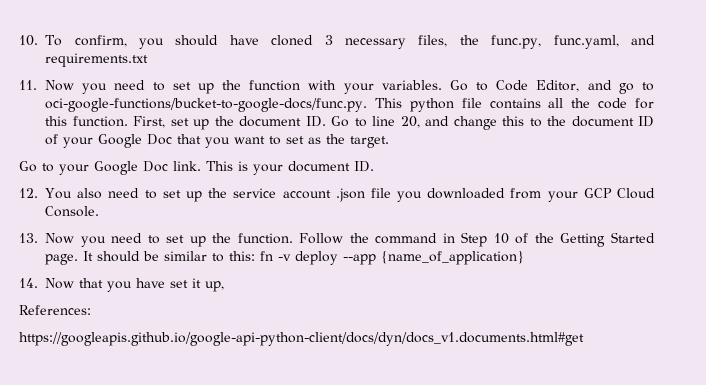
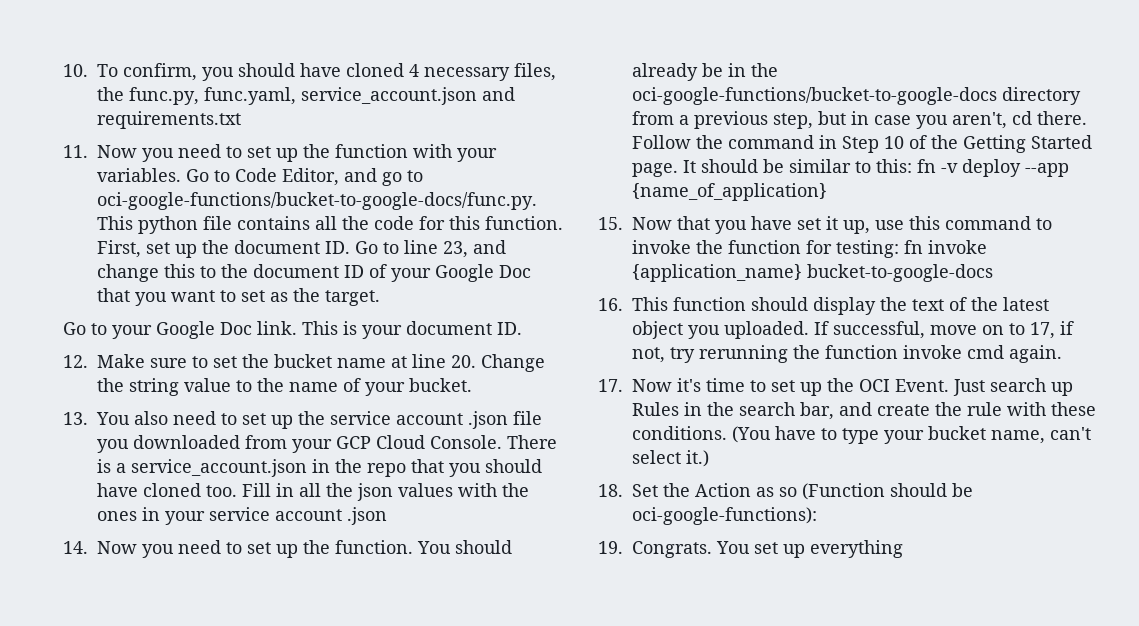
[324,35,333,45] 3 -> [409,64,419,77] 4
(619, 42) none -> [301,87,477,105] service_account.json
[400,116,420,128] 20, -> [443,241,468,258] 23,
(38, 193) none -> [97,354,545,372] [97,378,472,396] [63,412,88,425] Make sure to set the bucket name at line 20. Change the string value to the name of your bucket. // 13.
[19,233,38,243] // 13. -> [507,435,557,449] [97,459,542,477] [97,483,529,501] [97,507,387,525] [63,541,88,554] There is a service_account.json in the repo that you should have cloned too. Fill in all the json values with the ones in your service account .json // 14.
(293, 238) none -> [417,540,512,554] [632,63,778,81] [632,87,1081,105] [632,111,1087,129] You should already be in the oci-google-functions/bucket-to-google-docs directory from a previous step, but in case you aren't, cd there.
[19,278,38,288] 14. -> [598,217,623,230] 15.
[19,305,91,315] [19,332,584,346] // References: // https://googleapis.github.io/google-api-python-client/docs/dyn/docs_v1.documents.html#get -> [875,216,1052,230] [632,240,987,258] [632,264,993,282] [598,297,1049,315] [632,321,1074,339] [632,345,1062,363] [598,378,1073,396] [632,402,1096,420] [632,426,1091,444] [632,450,709,467] [598,483,973,500] [632,507,817,525] [598,540,903,558] use this command to invoke the function for testing: fn invoke {application_name} bucket-to-google-docs // 16. This function should display the text of the latest object you uploaded. If successful, move on to 17, if not, try rerunning the function invoke cmd again. // 17. Now it's time to set up the OCI Event. Just search up Rules in the search bar, and create the rule with these conditions. (You have to type your bucket name, can't select it.) // 18. Set the Action as so (Function should be oci-google-functions): // 19. Congrats. You set up everything

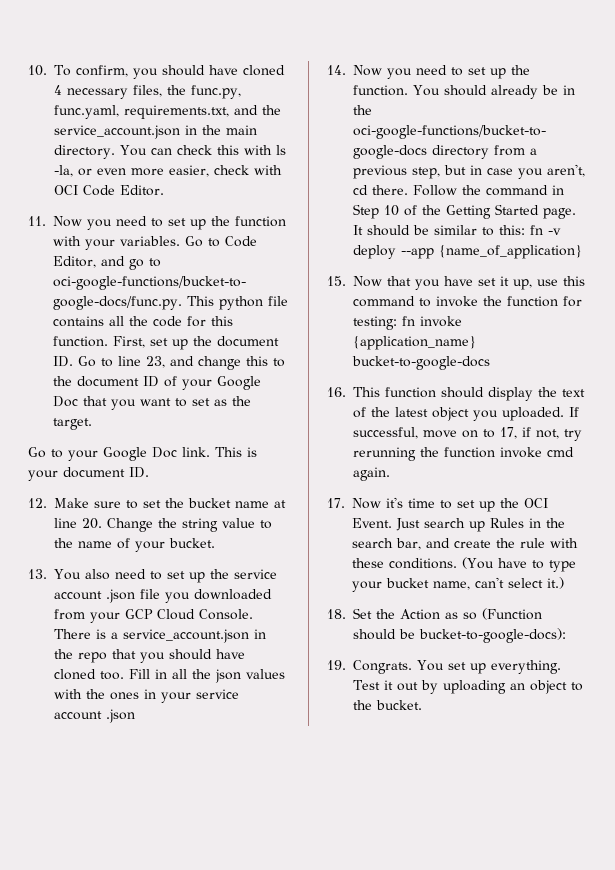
[301,87,515,105] [97,111,241,129] service_account.json and requirements.txt -> [124,105,281,119] [54,125,257,139] [54,145,286,159] [54,165,282,177] [54,185,164,196] requirements.txt, and the service_account.json in the main directory. You can check this with ls -la, or even more easier, check with OCI Code Editor.
[632,507,817,525] oci-google-functions): -> [419,628,566,643] bucket-to-google-docs):
[810,540,903,558] everything -> [490,660,561,674] [353,680,583,694] [353,700,422,710] everything. Test it out by uploading an object to the bucket.

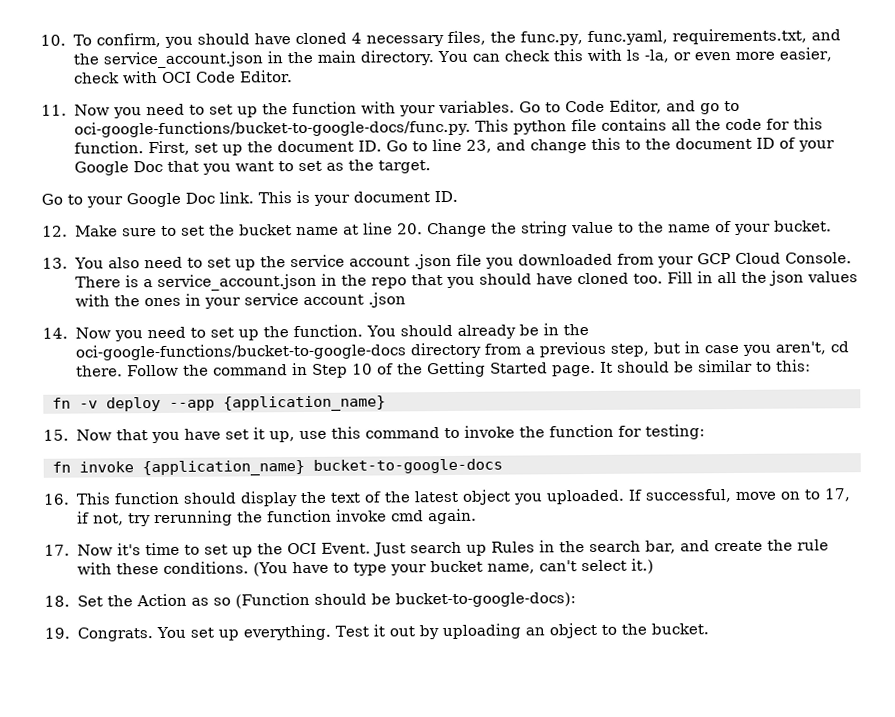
(525, 230) none -> (811, 365) //
[439,245,582,259] {name_of_application} -> [223,395,386,412] {application_name}
(397, 323) none -> (705, 432) //

